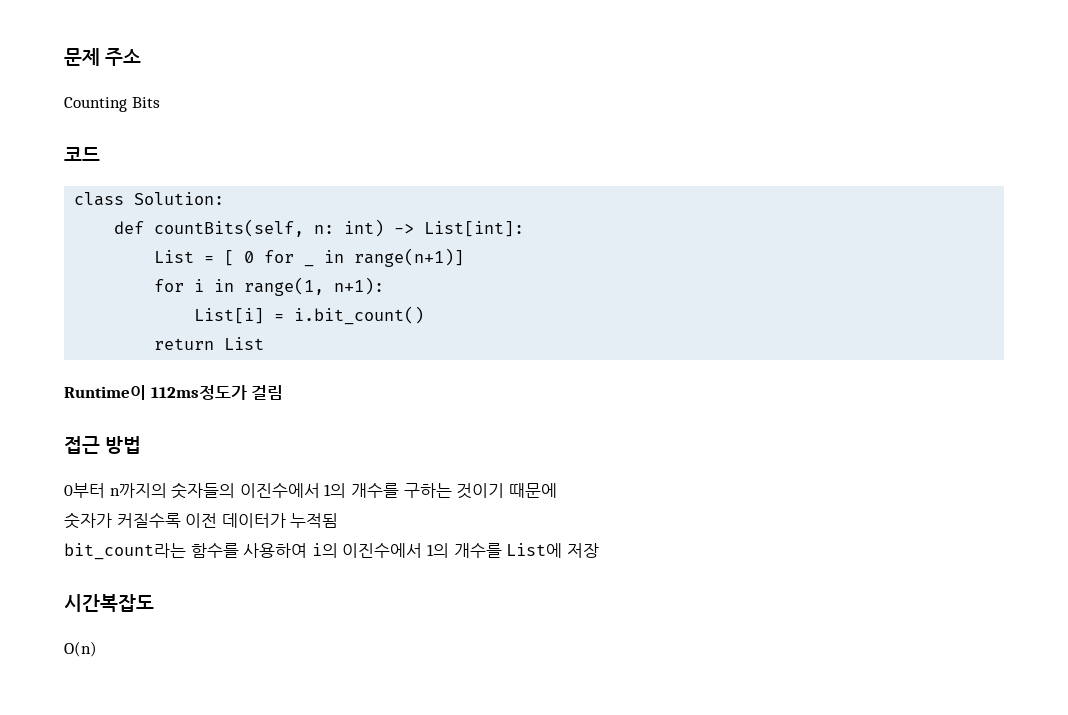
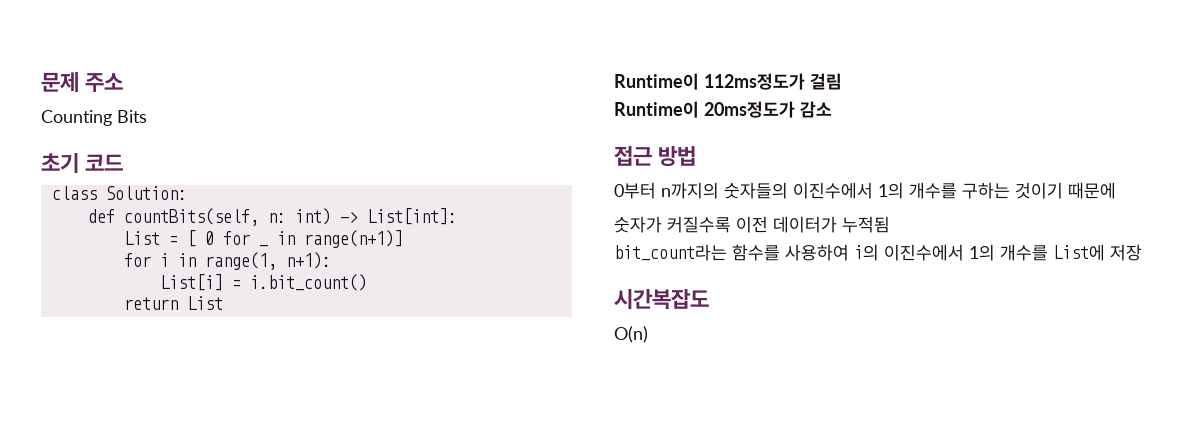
(160, 102) none -> [41,153,79,174] 초기
(284, 392) none -> [614,101,832,118] // Runtime이 20ms정도가 감소

